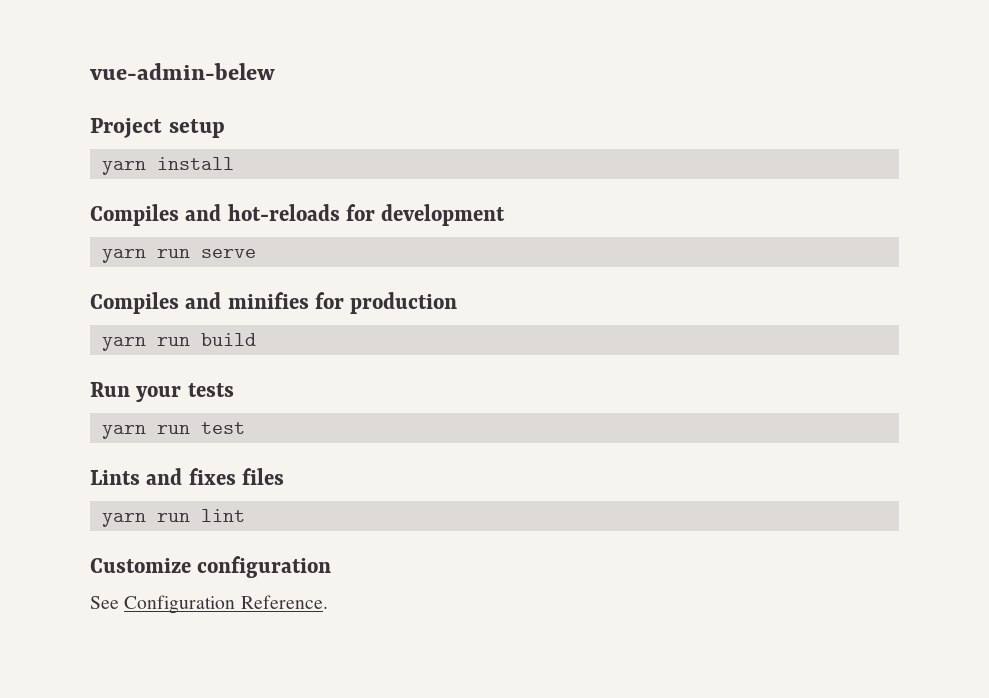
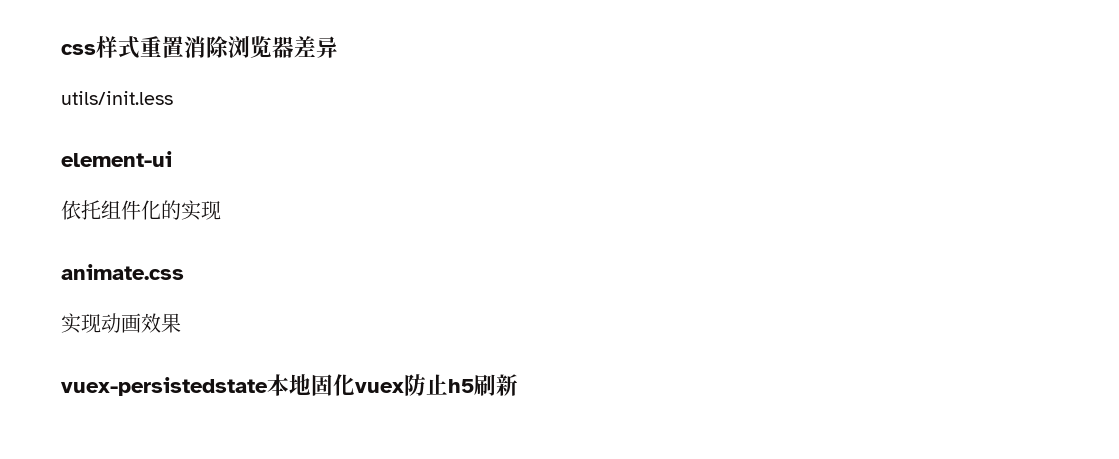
[90,63,275,80] [90,118,225,138] [101,157,234,175] [90,204,506,226] [101,249,256,263] [90,292,458,314] [101,333,256,351] [90,382,234,402] [101,422,245,439] [90,468,285,485] [101,509,245,527] [90,556,332,578] [90,595,328,614] vue-admin-belew // Project setup // yarn install // Compiles and hot-reloads for development // yarn run serve // Compiles and minifies for production // yarn run build // Run your tests // yarn run test // Lints and fixes files // yarn run lint // Customize configuration // See Configuration Reference. -> [61,36,338,59] [61,91,173,105] [61,151,172,167] [61,200,221,221] [61,264,184,280] [61,313,181,334] [61,374,518,396] css样式重置消除浏览器差异 // utils/init.less // element-ui // 依托组件化的实现 // animate.css // 实现动画效果 // vuex-persistedstate本地固化vuex防止h5刷新

